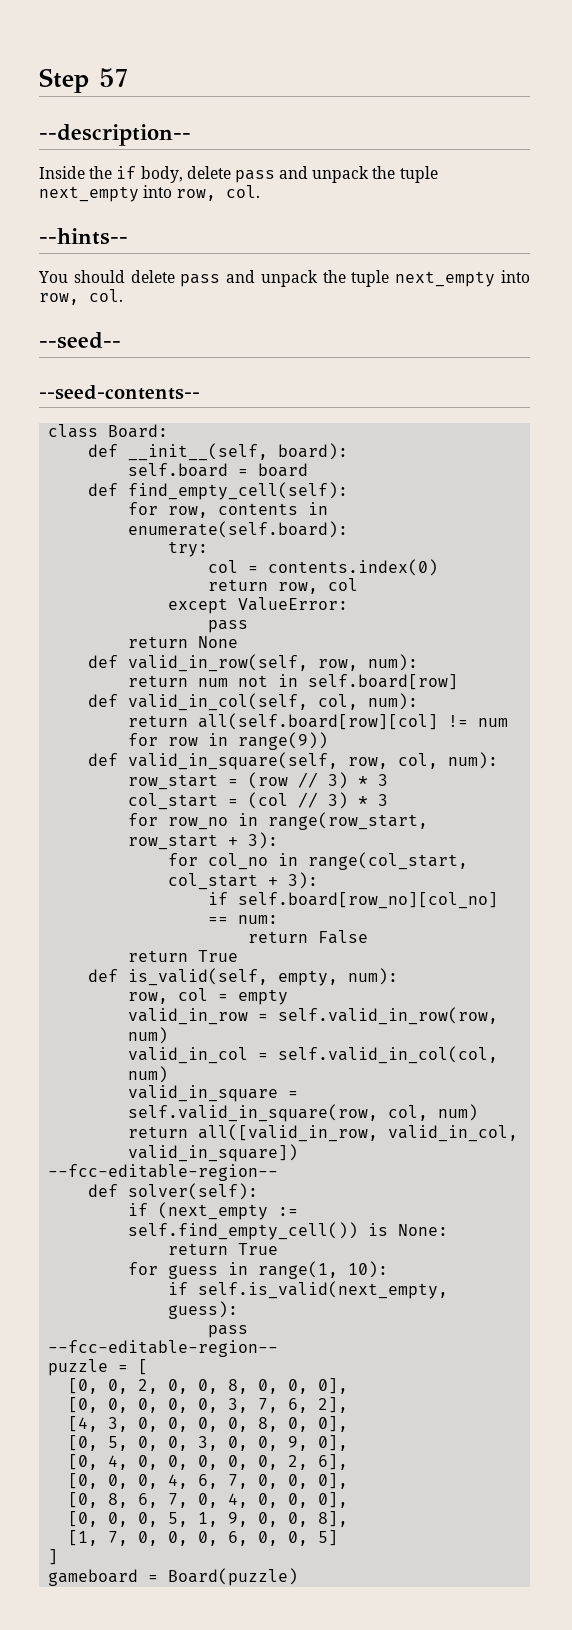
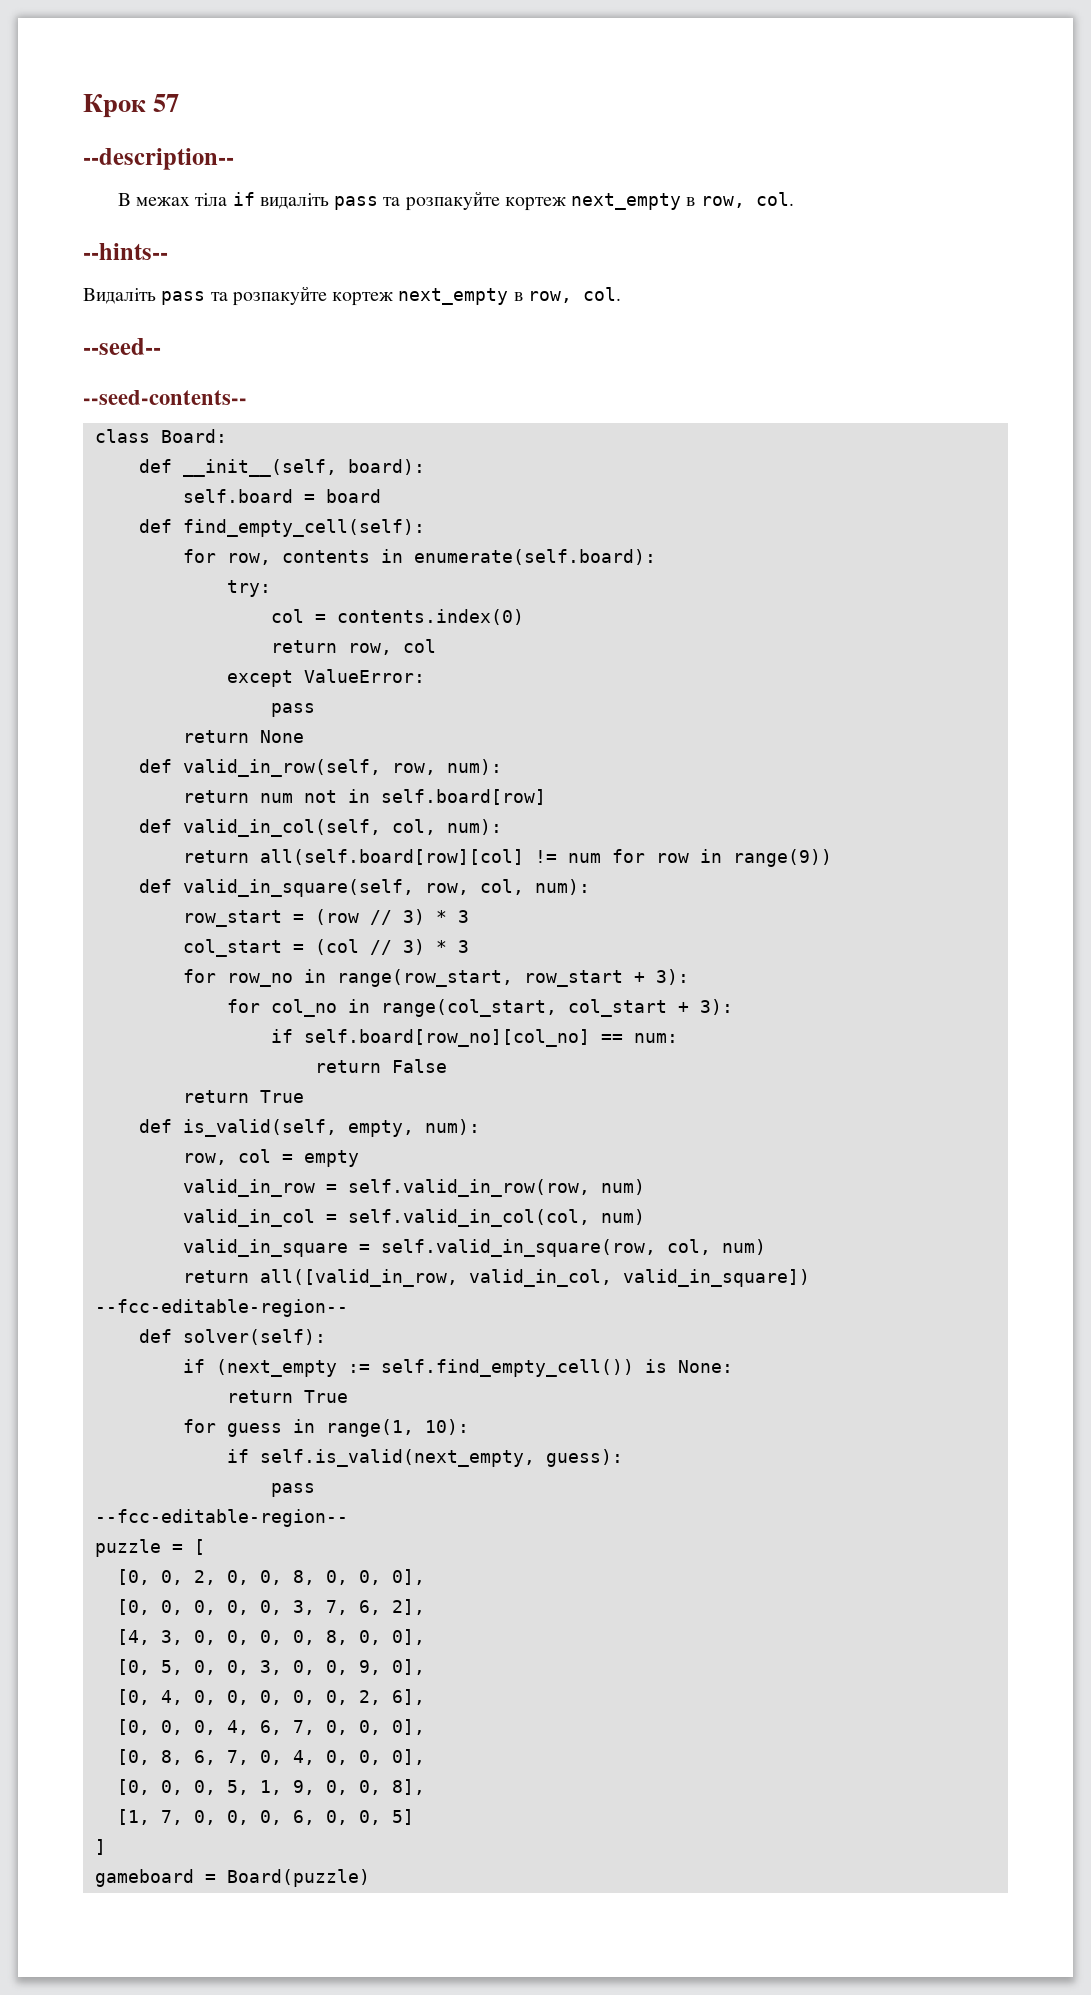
[39,68,89,93] Step -> [83,94,146,118] Крок
[39,166,438,183] [39,185,261,202] [39,228,128,245] [38,270,530,287] Inside the if body, delete pass and unpack the tuple next_empty into row, col. // --hints-- // You should delete pass and unpack the tuple next_empty into -> [117,191,794,211] [83,243,168,260] [83,286,523,306] В межах тіла if видаліть pass та розпакуйте кортеж next_empty в row, col. // --hints-- // Видаліть pass та розпакуйте кортеж next_empty в

